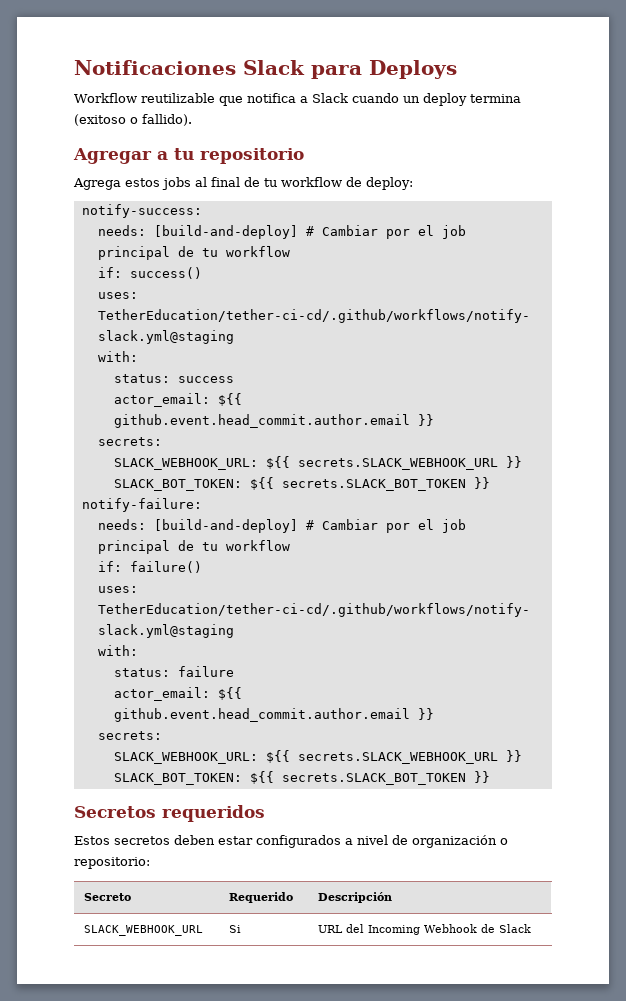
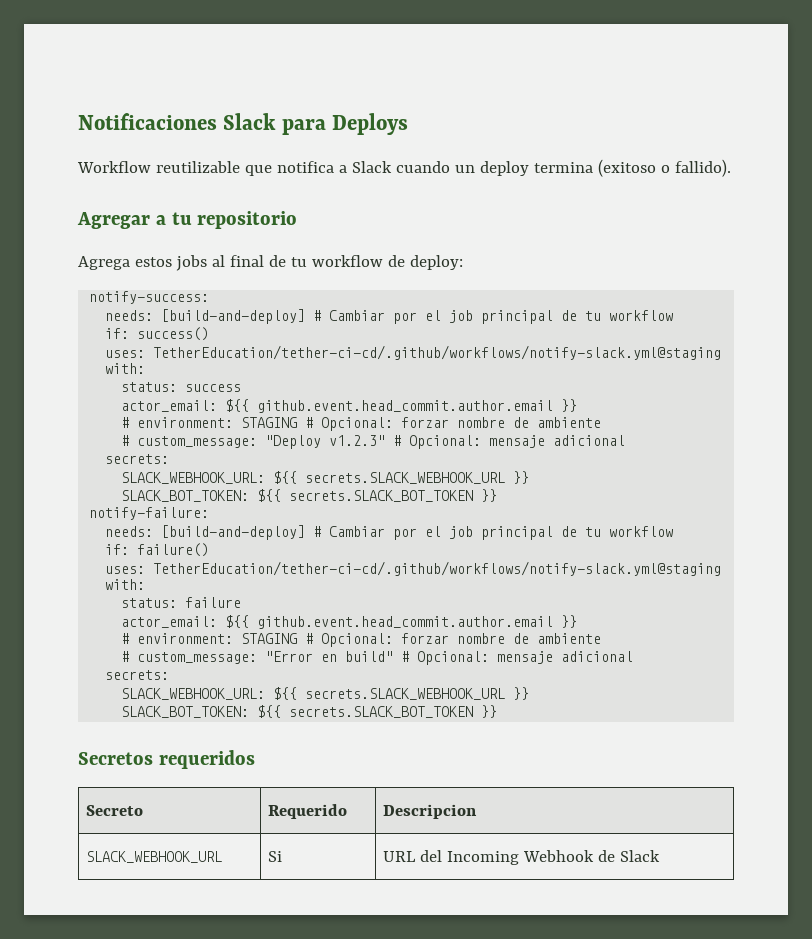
(434, 420) none -> [121,417,602,431] [121,435,626,449] // # environment: STAGING # Opcional: forzar nombre de ambiente // # custom_message: "Deploy v1.2.3" # Opcional: mensaje adicional
(434, 714) none -> [121,633,602,647] [121,651,634,665] // # environment: STAGING # Opcional: forzar nombre de ambiente // # custom_message: "Error en build" # Opcional: mensaje adicional
[74,835,508,848] [74,857,150,869] // Estos secretos deben estar configurados a nivel de organización o repositorio: -> (255, 759) none
[317,892,392,903] Descripción -> [383,804,478,819] Descripcion

